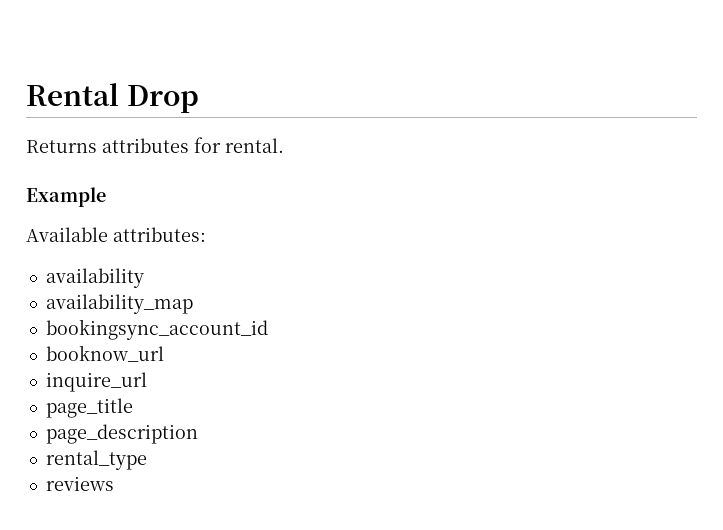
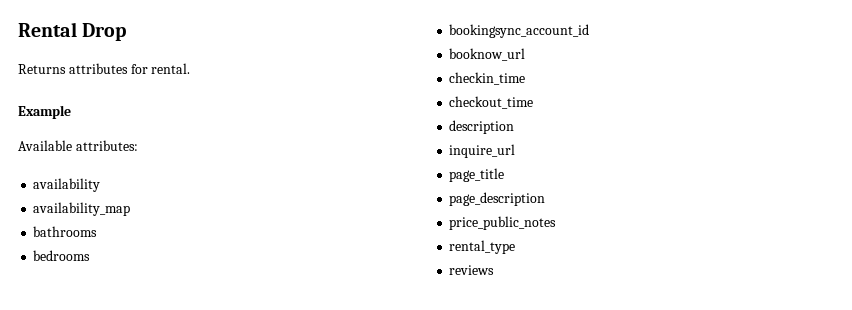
(193, 304) none -> [33,226,98,237] [33,250,91,261] // bathrooms // bedrooms
(164, 353) none -> [449,72,526,85] [449,96,534,109] [449,120,515,134] // checkin_time // checkout_time // description
(198, 434) none -> [449,216,557,230] // price_public_notes

